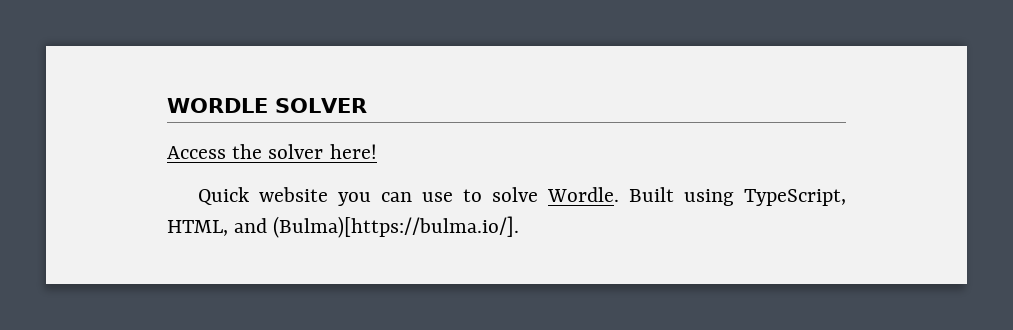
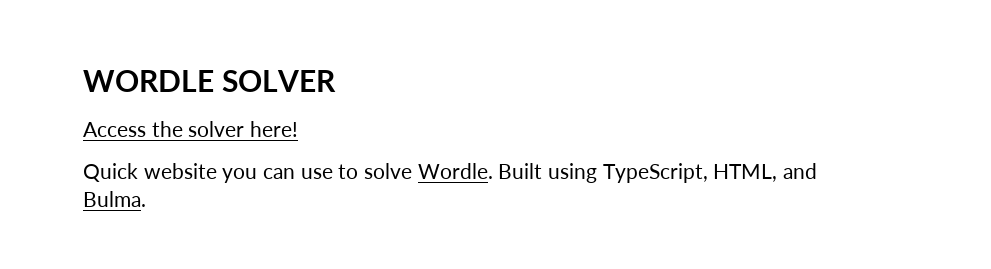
[273,216,520,238] (Bulma)[https://bulma.io/]. -> [83,191,146,207] Bulma.

